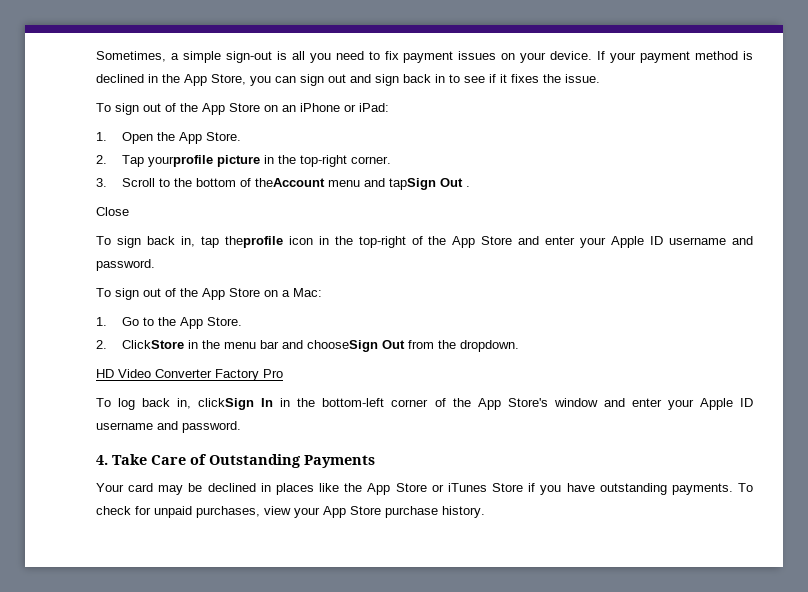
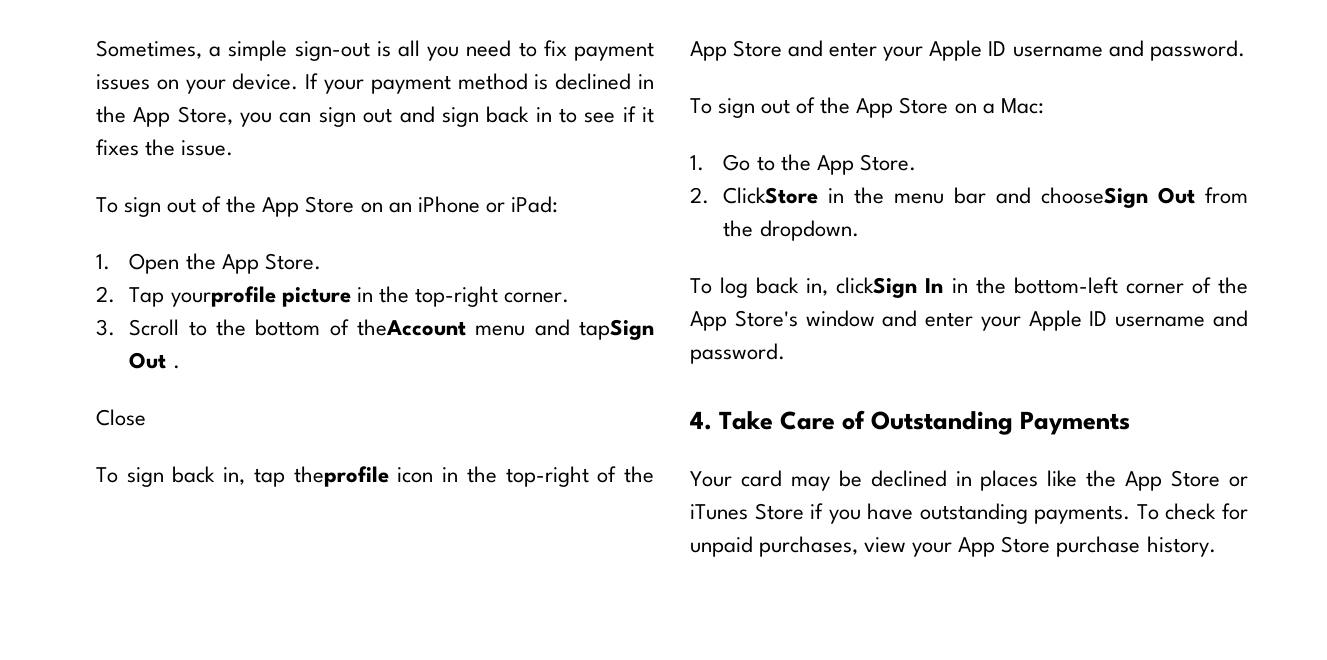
[96,369,283,381] // HD Video Converter Factory Pro -> (859, 230) none

